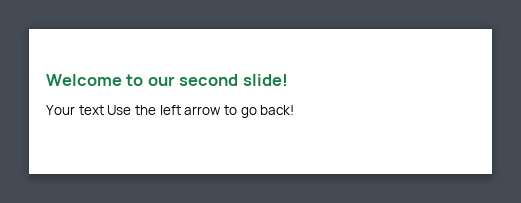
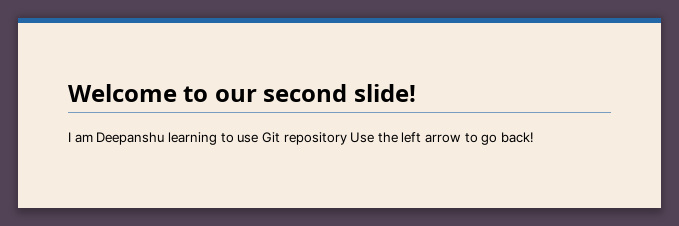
[46,105,104,115] Your text -> [68,132,347,145] I am Deepanshu learning to use Git repository

